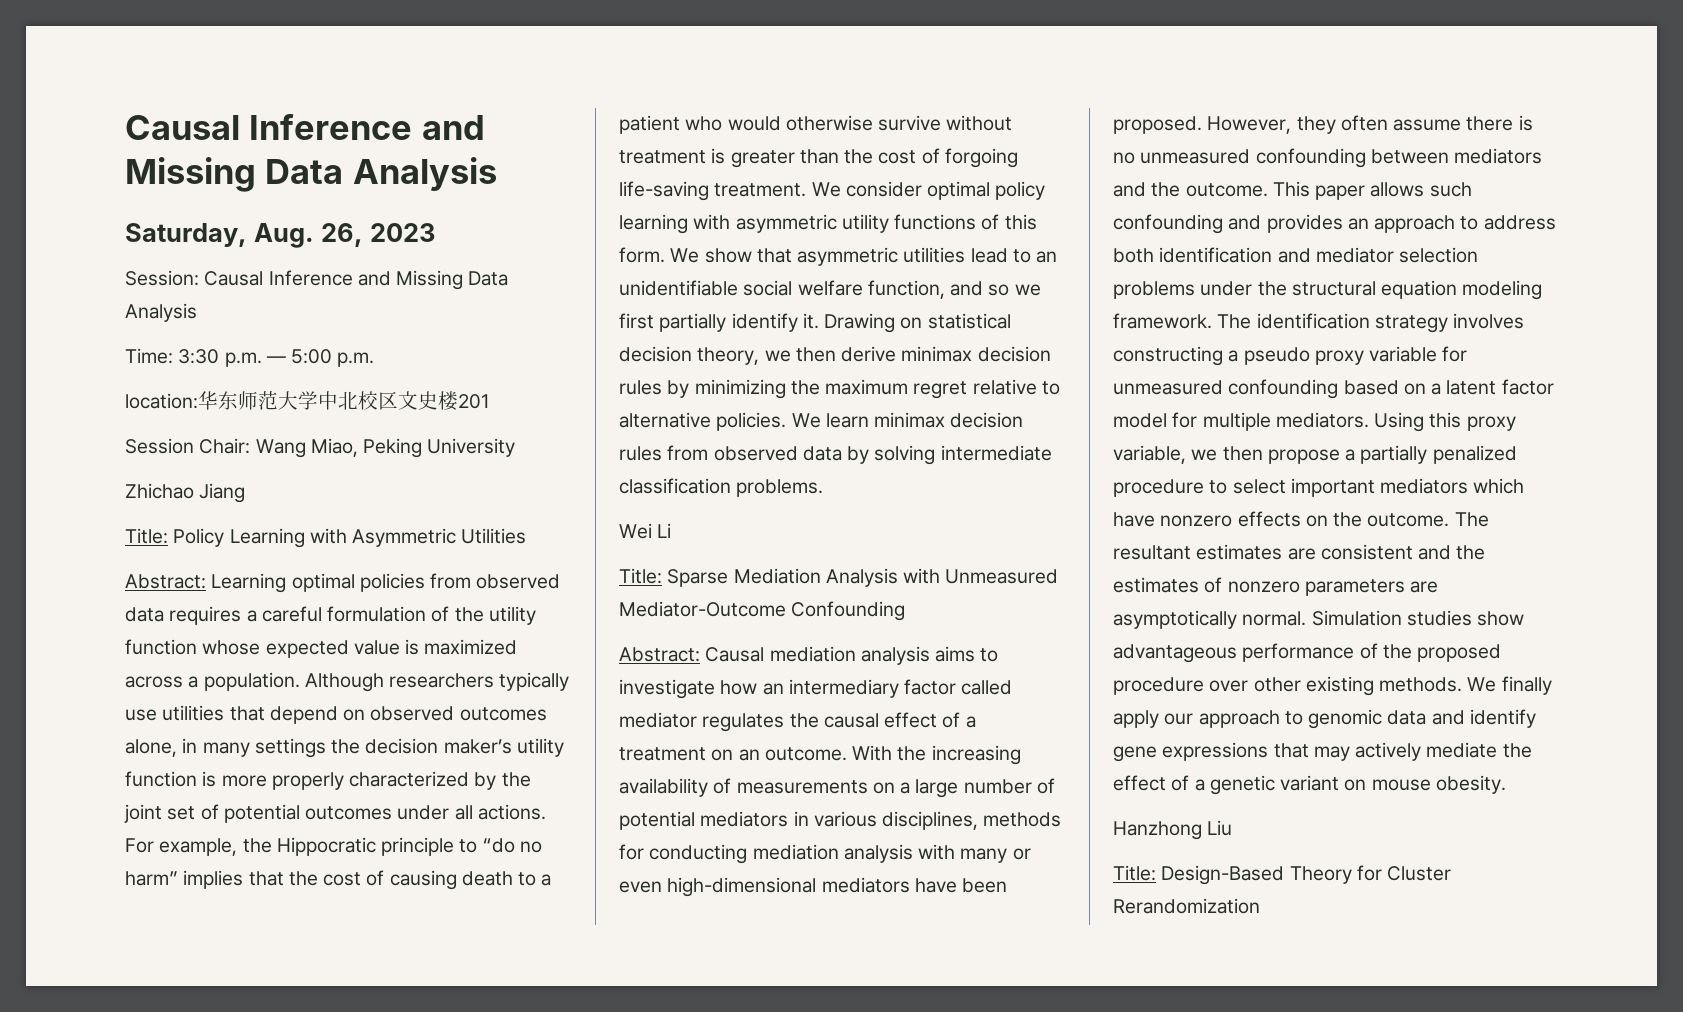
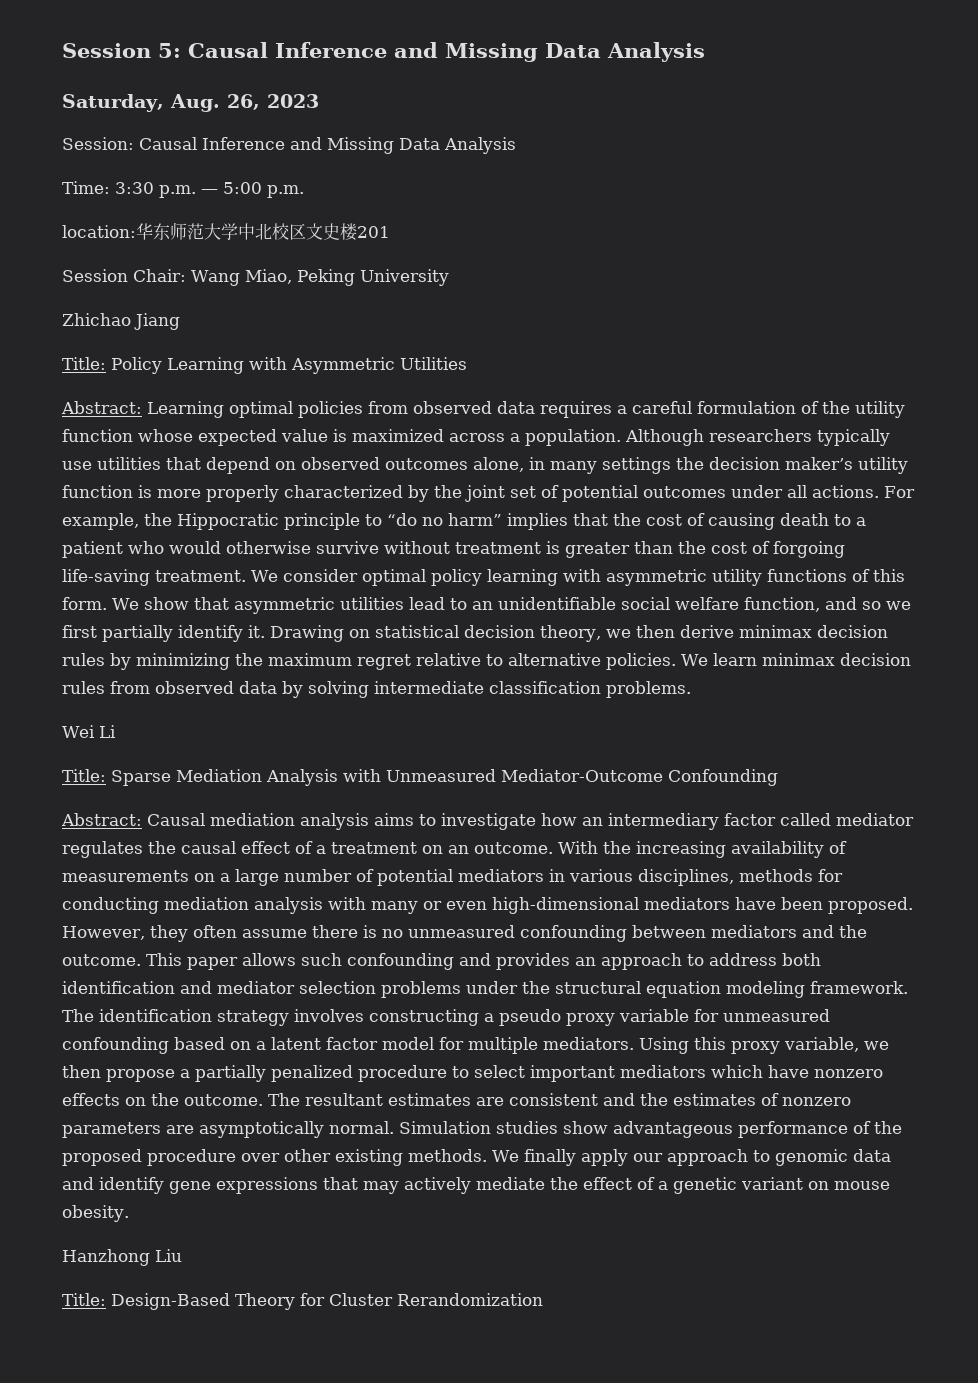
(125, 127) none -> [62,43,181,58] Session 5:

